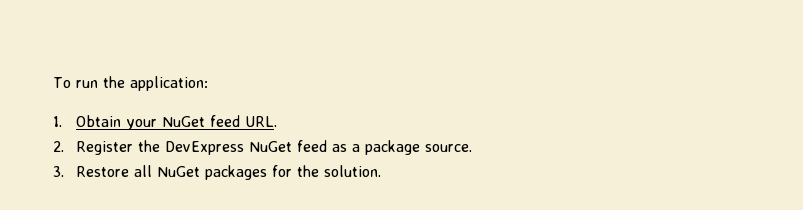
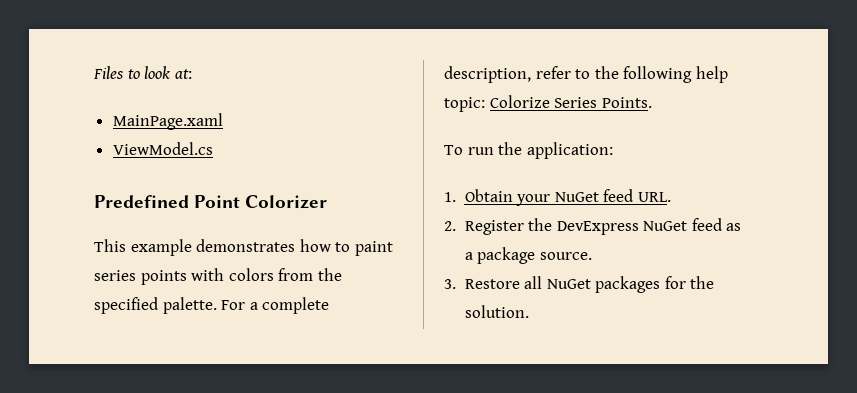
(53, 82) none -> [93,66,192,79] [112,113,223,130] [112,142,213,155] [94,195,328,209] [94,239,393,256] [94,268,342,285] [94,297,330,314] [444,66,728,83] [444,95,652,112] Files to look at: // MainPage.xaml // ViewModel.cs // Predefined Point Colorizer // This example demonstrates how to paint series points with colors from the specified palette. For a complete description, refer to the following help topic: Colorize Series Points. //

